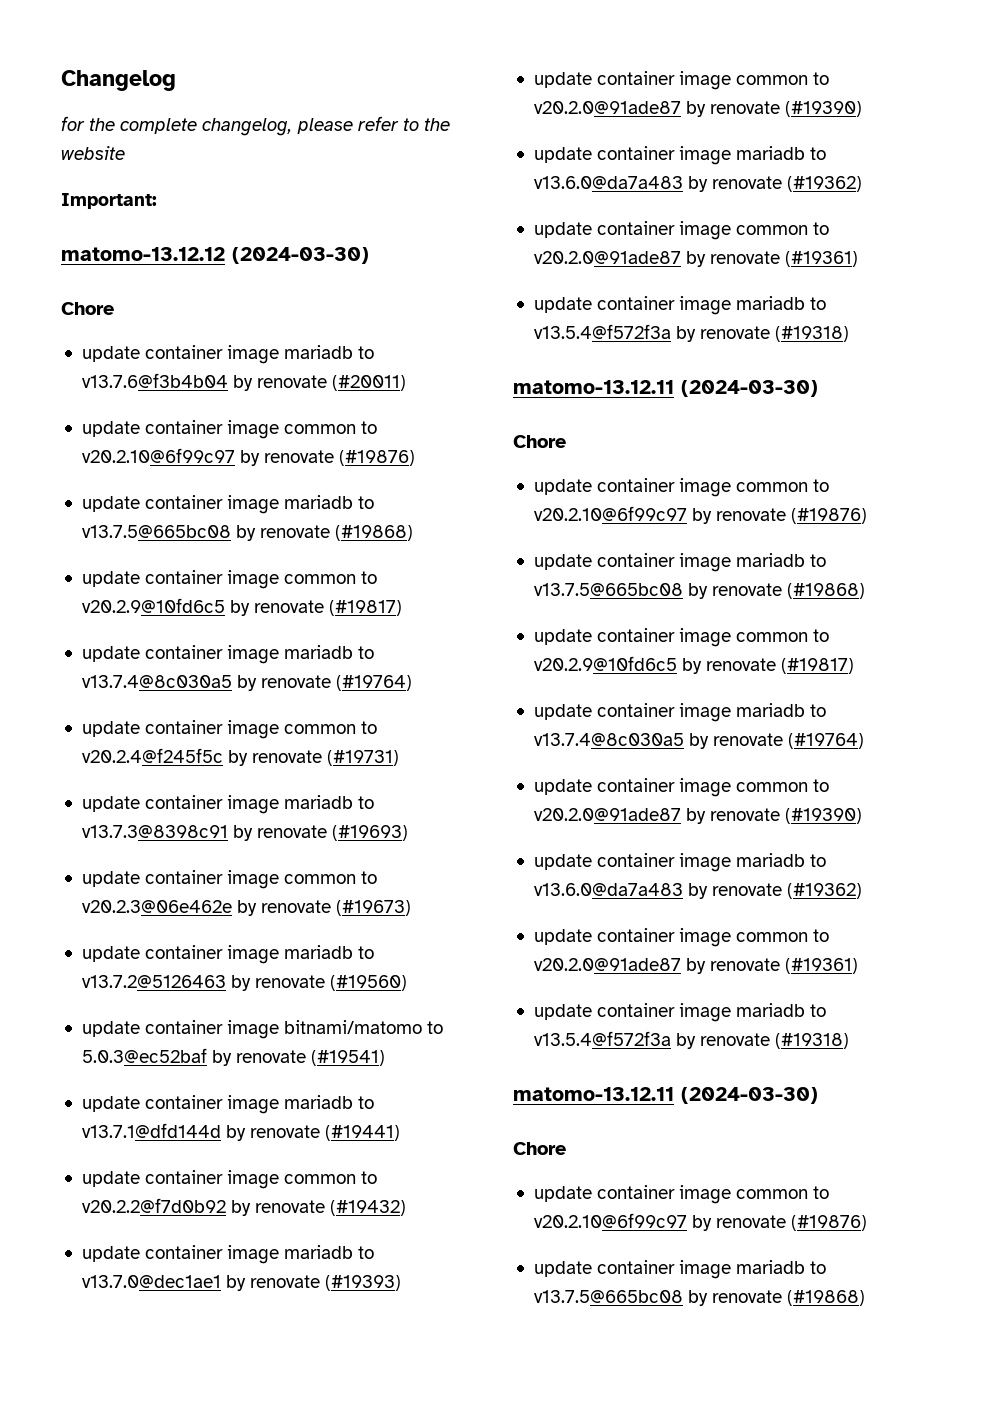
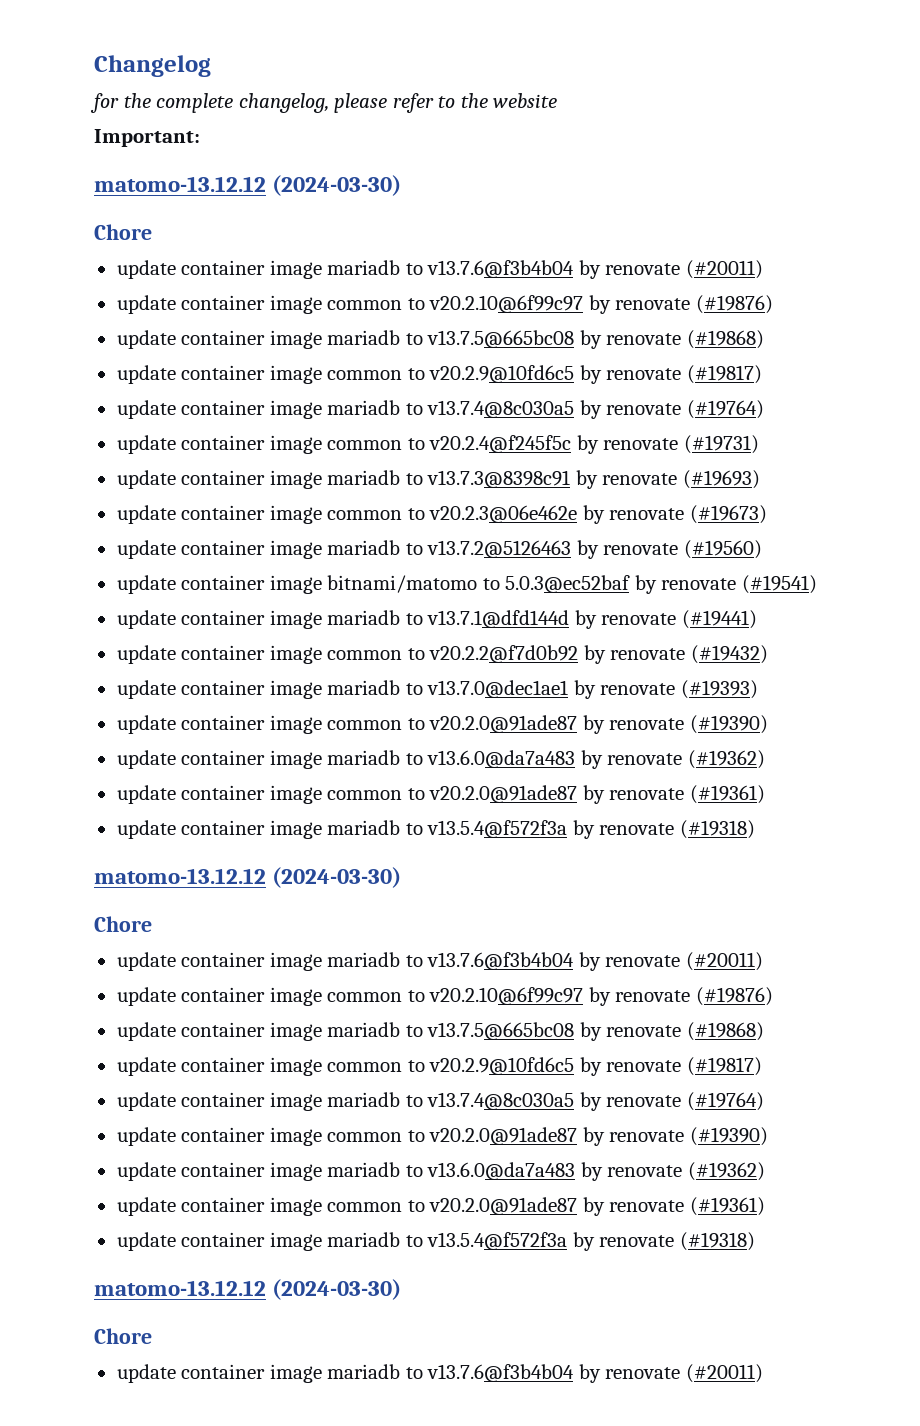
[513,380,818,397] [513,435,566,448] matomo-13.12.11 (2024-03-30) // Chore -> [94,867,402,888] [94,916,152,932] [116,952,763,971] matomo-13.12.12 (2024-03-30) // Chore // update container image mariadb to v13.7.6@f3b4b04 by renovate (#20011)
[513,1087,818,1104] [513,1142,566,1155] [533,1185,830,1204] [533,1213,868,1231] [533,1260,827,1279] [533,1290,866,1306] matomo-13.12.11 (2024-03-30) // Chore // update container image common to v20.2.10@6f99c97 by renovate (#19876) // update container image mariadb to v13.7.5@665bc08 by renovate (#19868) -> [94,1279,402,1300] [94,1328,152,1344] [116,1364,763,1383] matomo-13.12.12 (2024-03-30) // Chore // update container image mariadb to v13.7.6@f3b4b04 by renovate (#20011)

